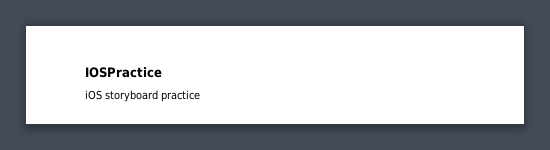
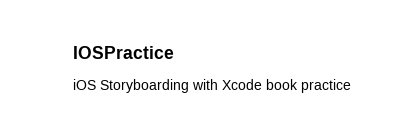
[105,90,158,102] storyboard -> [100,79,298,93] Storyboarding with Xcode book

